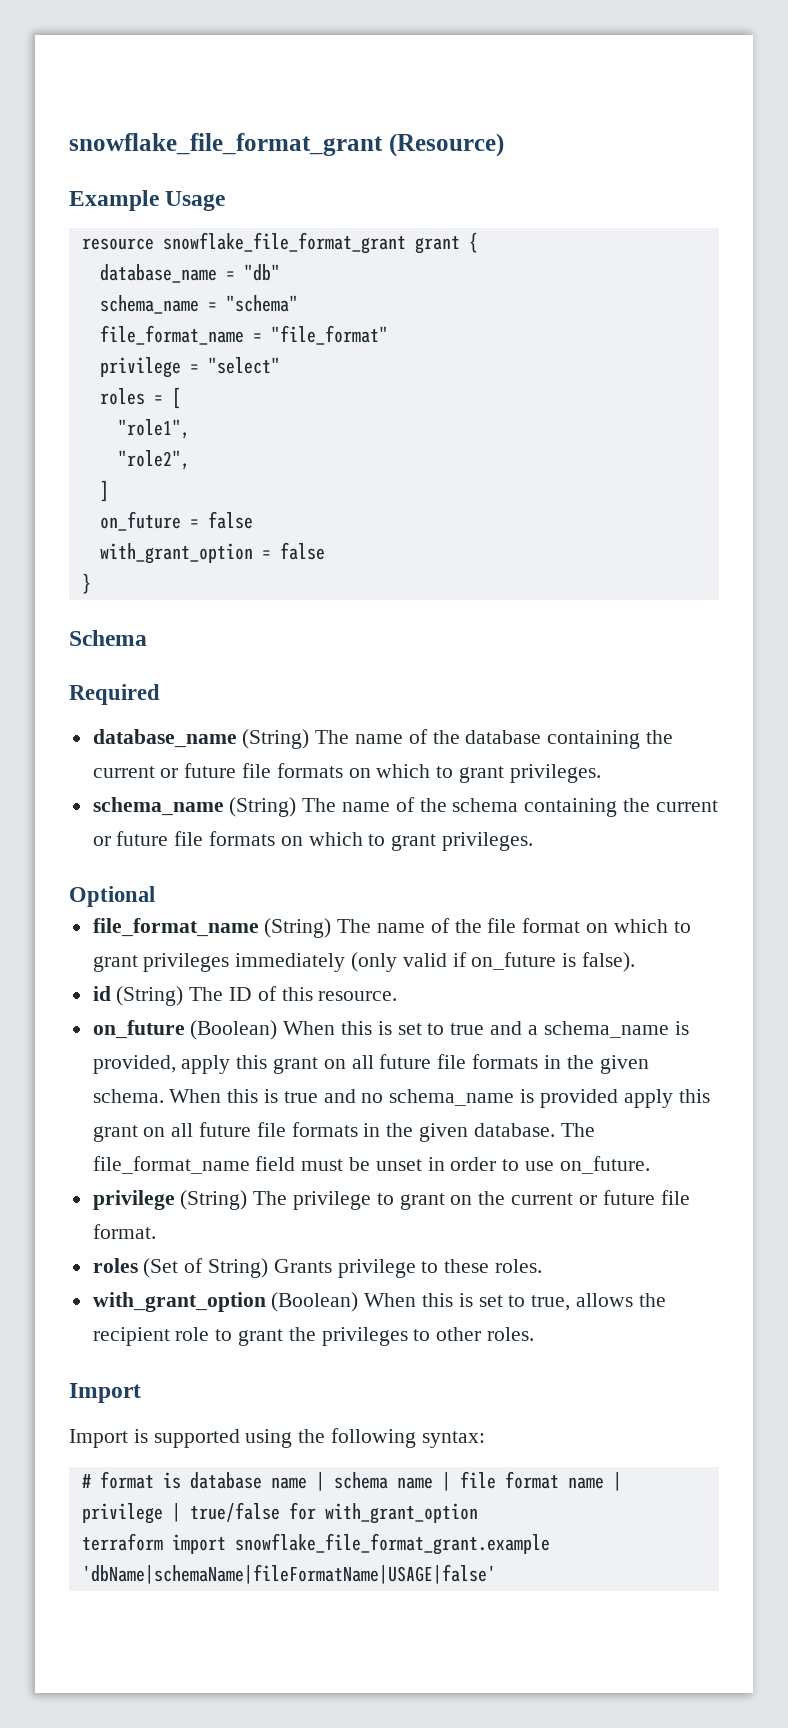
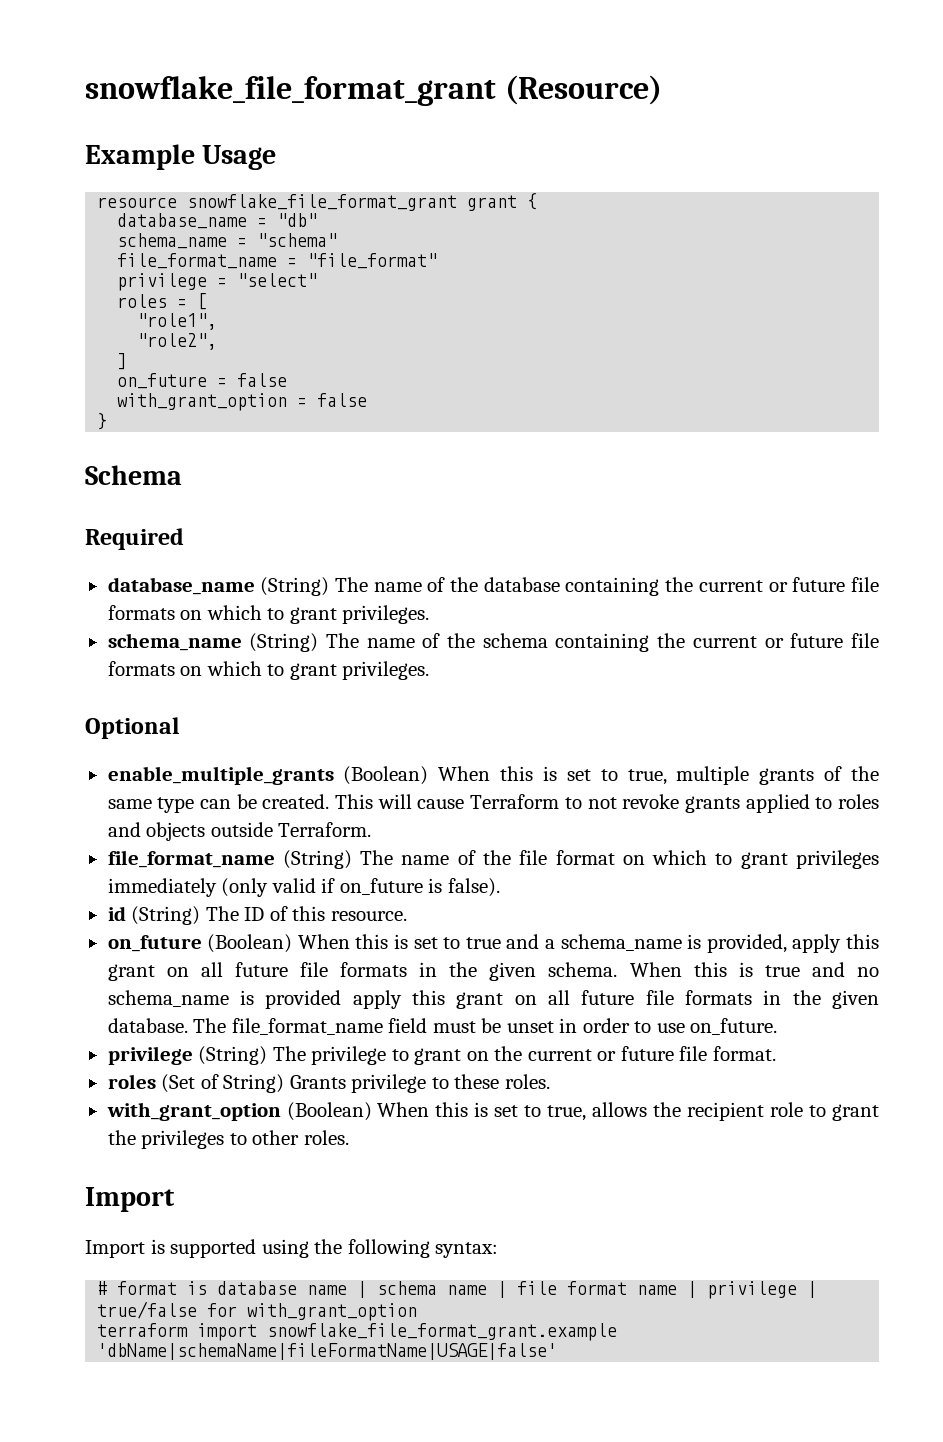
(155, 896) none -> [107,766,880,785] [107,794,880,813] [107,822,372,841] // enable_multiple_grants (Boolean) When this is set to true, multiple grants of the same type can be created. This will cause Terraform to not revoke grants applied to roles and objects outside Terraform.

